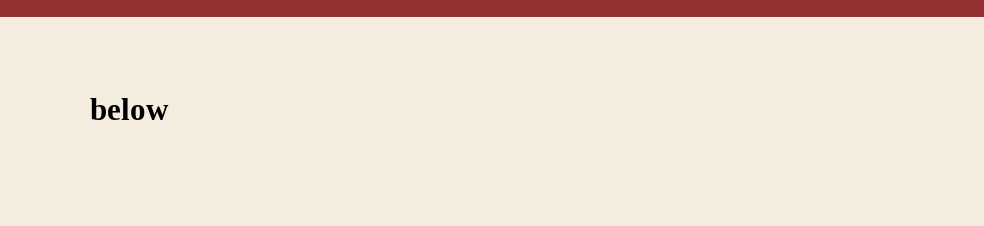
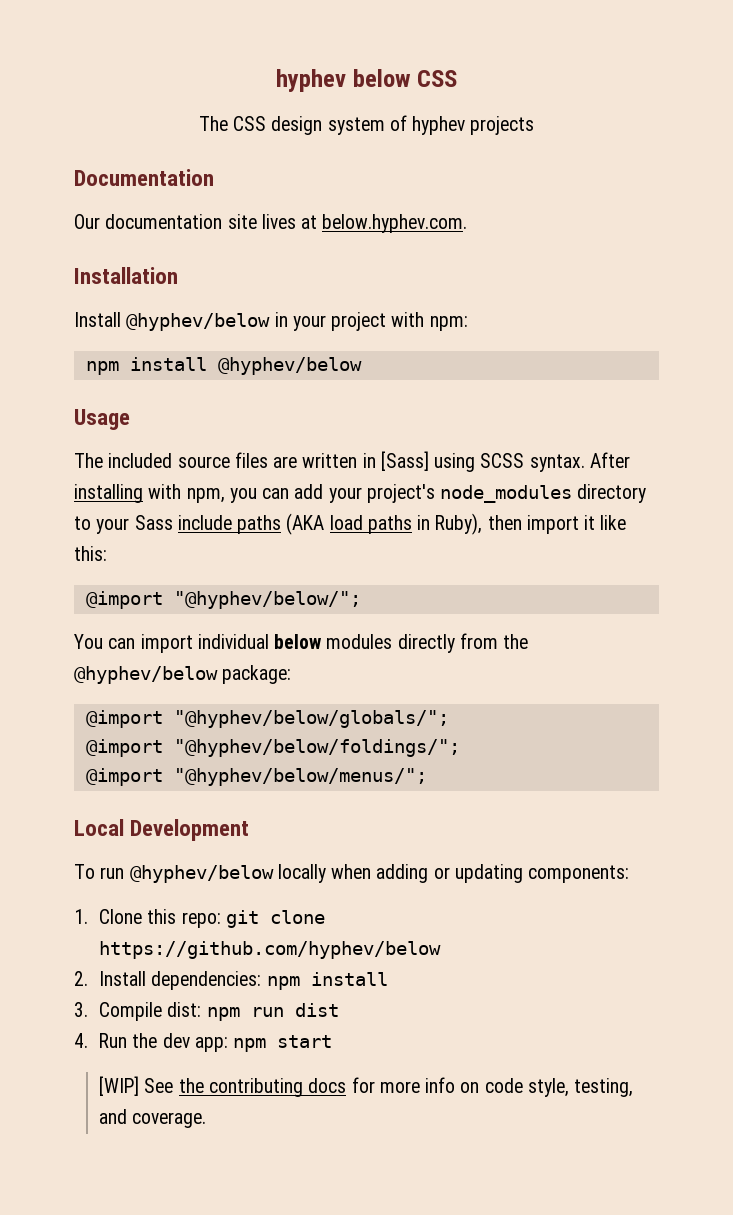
[90,98,169,120] below -> [275,69,458,92] [198,115,535,135] [74,169,214,186] [74,214,468,233] [74,267,178,284] [74,312,468,331] [85,357,362,375] [74,409,130,430] [74,451,630,472] [74,484,647,503] [74,513,627,535] [74,546,107,561] [85,591,361,609] [74,633,529,653] [74,665,292,684] [85,710,449,728] [85,739,460,757] [85,768,427,786] [74,819,250,841] [74,864,630,883] [74,909,325,928] [99,941,442,959] [74,971,388,990] [74,1002,339,1021] [74,1033,333,1052] [99,1076,634,1097] [99,1109,207,1128] hyphev below CSS // The CSS design system of hyphev projects // Documentation // Our documentation site lives at below.hyphev.com. // Installation // Install @hyphev/below in your project with npm: // npm install @hyphev/below // Usage // The included source files are written in [Sass] using SCSS syntax. After installing with npm, you can add your project's node_modules directory to your Sass include paths (AKA load paths in Ruby), then import it like this: // @import "@hyphev/below/"; // You can import individual below modules directly from the @hyphev/below package: // @import "@hyphev/below/globals/"; // @import "@hyphev/below/foldings/"; // @import "@hyphev/below/menus/"; // Local Development // To run @hyphev/below locally when adding or updating components: // 1. Clone this repo: git clone https://github.com/hyphev/below // 2. Install dependencies: npm install // 3. Compile dist: npm run dist // 4. Run the dev app: npm start // [WIP] See the contributing docs for more info on code style, testing, and coverage.

